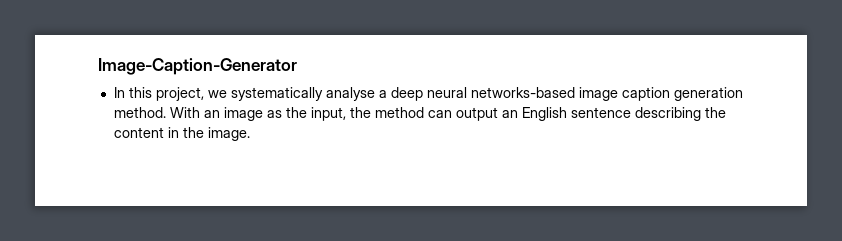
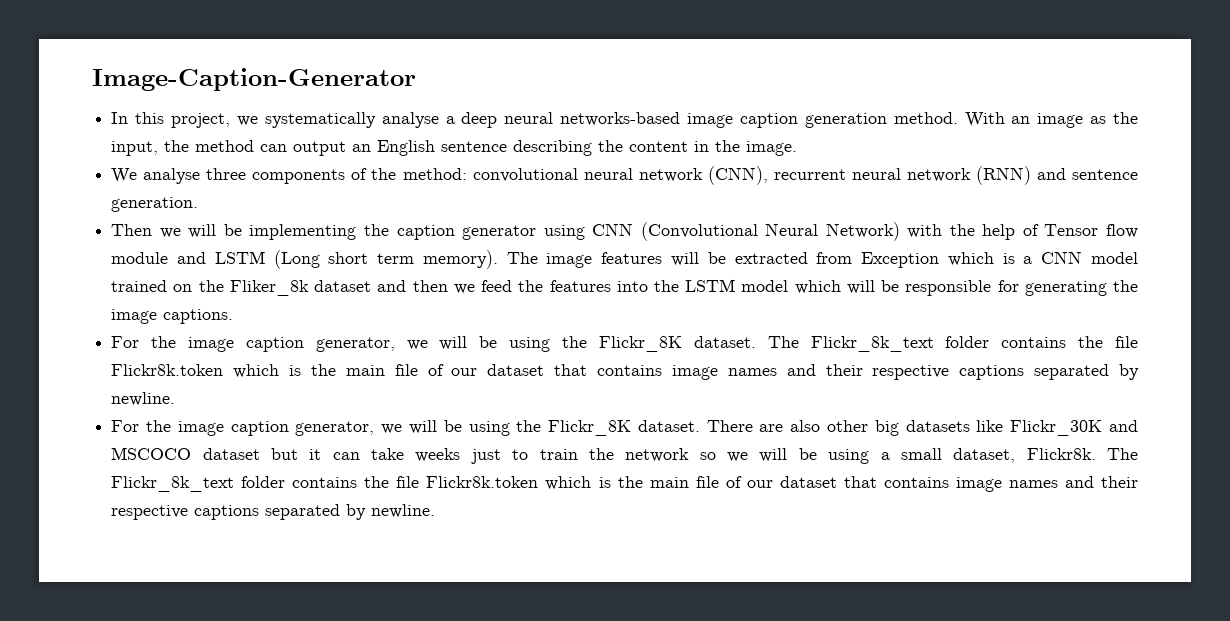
(250, 134) none -> [111,166,1138,185] [111,197,199,212] [111,222,1138,241] [111,250,1138,269] [111,279,1138,296] [111,309,234,324] [111,336,1138,352] [111,364,1139,380] [111,392,176,406] [111,420,1139,436] [111,447,1138,464] [111,476,1138,492] [111,504,436,520] // We analyse three components of the method: convolutional neural network (CNN), recurrent neural network (RNN) and sentence generation. // Then we will be implementing the caption generator using CNN (Convolutional Neural Network) with the help of Tensor flow module and LSTM (Long short term memory). The image features will be extracted from Exception which is a CNN model trained on the Fliker_8k dataset and then we feed the features into the LSTM model which will be responsible for generating the image captions. // For the image caption generator, we will be using the Flickr_8K dataset. The Flickr_8k_text folder contains the file Flickr8k.token which is the main file of our dataset that contains image names and their respective captions separated by newline. // For the image caption generator, we will be using the Flickr_8K dataset. There are also other big datasets like Flickr_30K and MSCOCO dataset but it can take weeks just to train the network so we will be using a small dataset, Flickr8k. The Flickr_8k_text folder contains the file Flickr8k.token which is the main file of our dataset that contains image names and their respective captions separated by newline.

